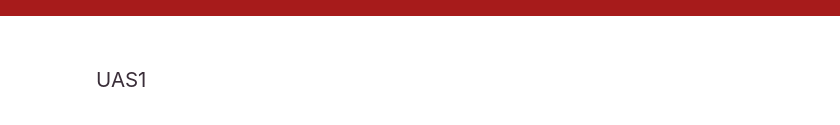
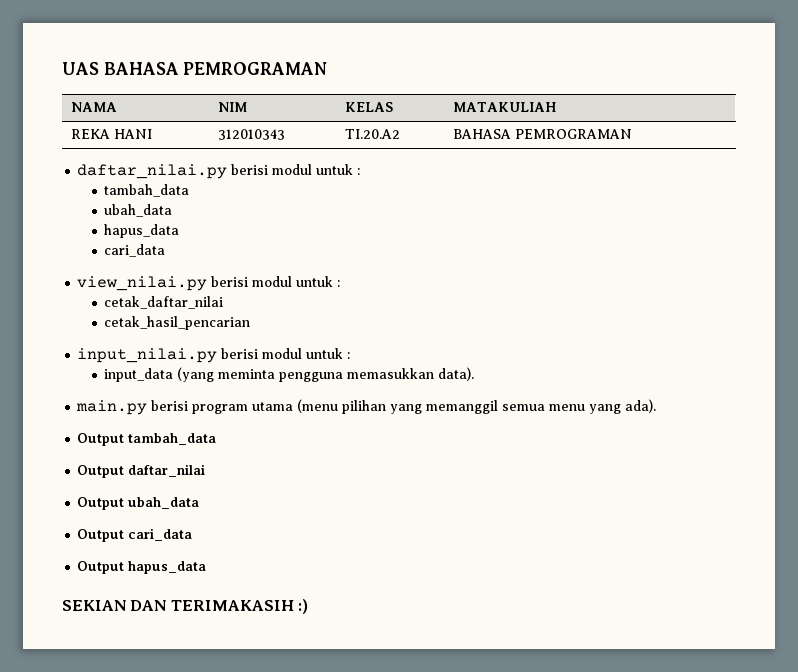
[96,72,146,87] UAS1 -> [62,62,328,75] [71,102,118,112] [218,102,248,112] [345,102,394,112] [453,102,557,112] [71,129,153,139] [218,129,286,140] [345,129,401,139] [453,129,633,139] [77,164,361,179] [104,184,190,197] [104,204,173,217] [104,224,180,238] [104,244,166,257] [77,276,341,291] [104,296,224,309] [104,316,251,330] [77,348,351,363] [104,367,475,382] [76,399,657,415] [77,433,217,446] [77,464,206,478] [77,497,200,510] [77,528,193,542] [77,561,207,574] [62,599,309,614] UAS BAHASA PEMROGRAMAN // NAMA | NIM | KELAS | MATAKULIAH // REKA HANI | 312010343 | TI.20.A2 | BAHASA PEMROGRAMAN // daftar_nilai.py berisi modul untuk : // tambah_data // ubah_data // hapus_data // cari_data // view_nilai.py berisi modul untuk : // cetak_daftar_nilai // cetak_hasil_pencarian // input_nilai.py berisi modul untuk : // input_data (yang meminta pengguna memasukkan data). // main.py berisi program utama (menu pilihan yang memanggil semua menu yang ada). // Output tambah_data // Output daftar_nilai // Output ubah_data // Output cari_data // Output hapus_data // SEKIAN DAN TERIMAKASIH :)

